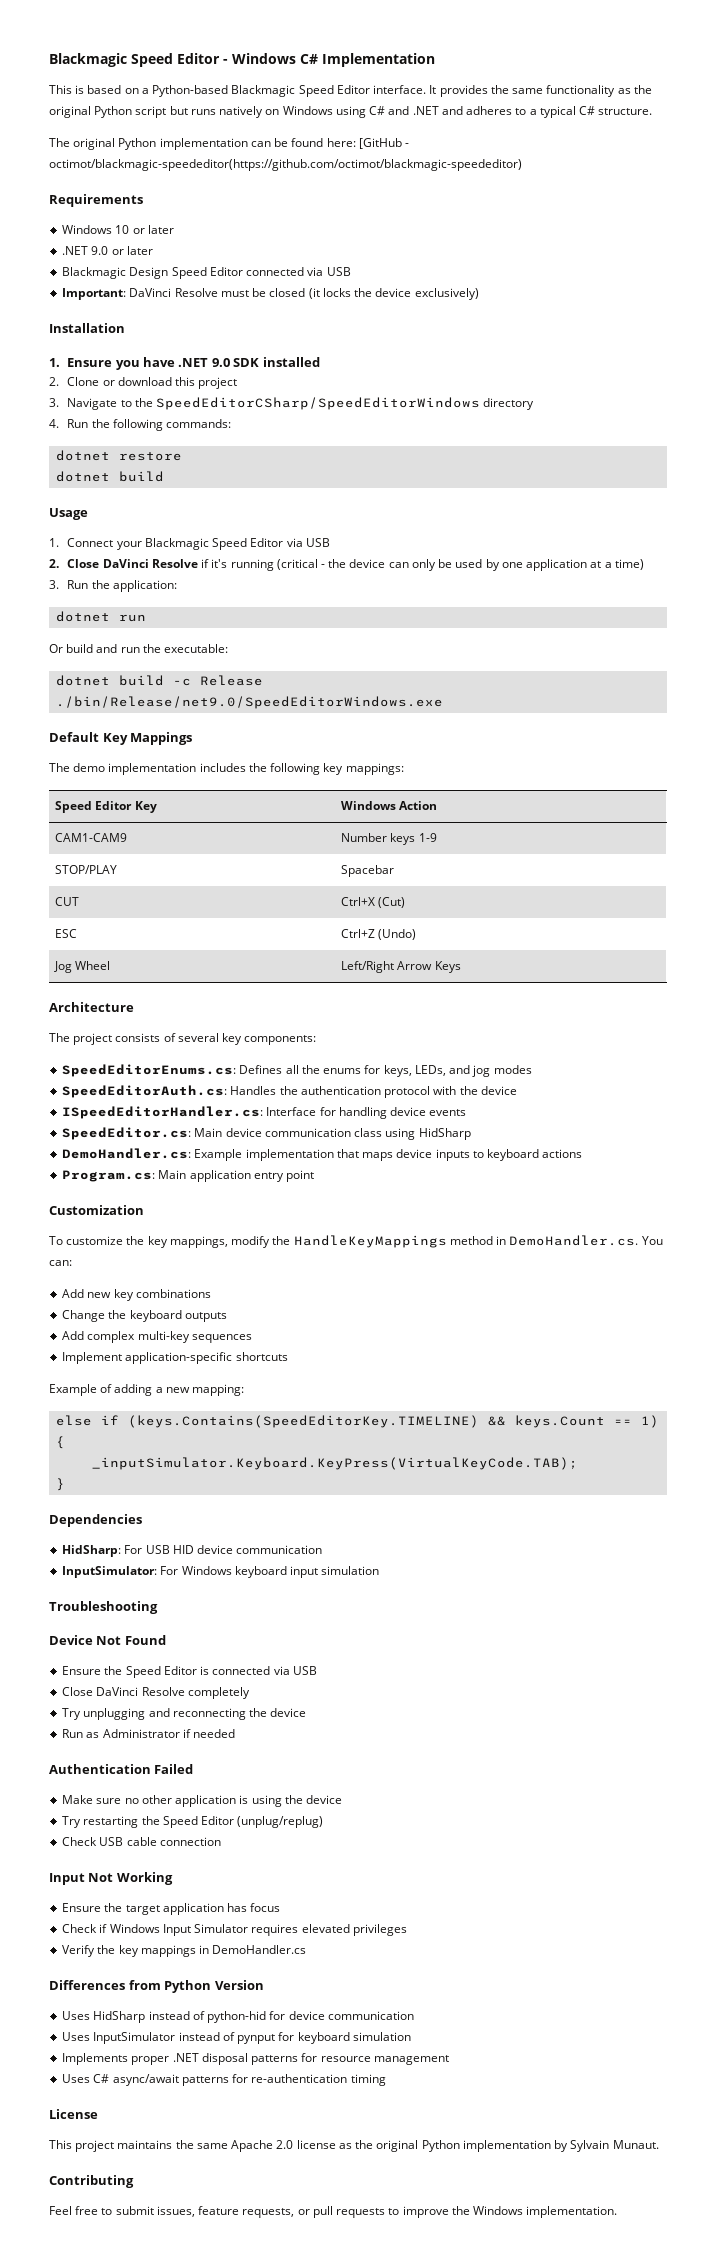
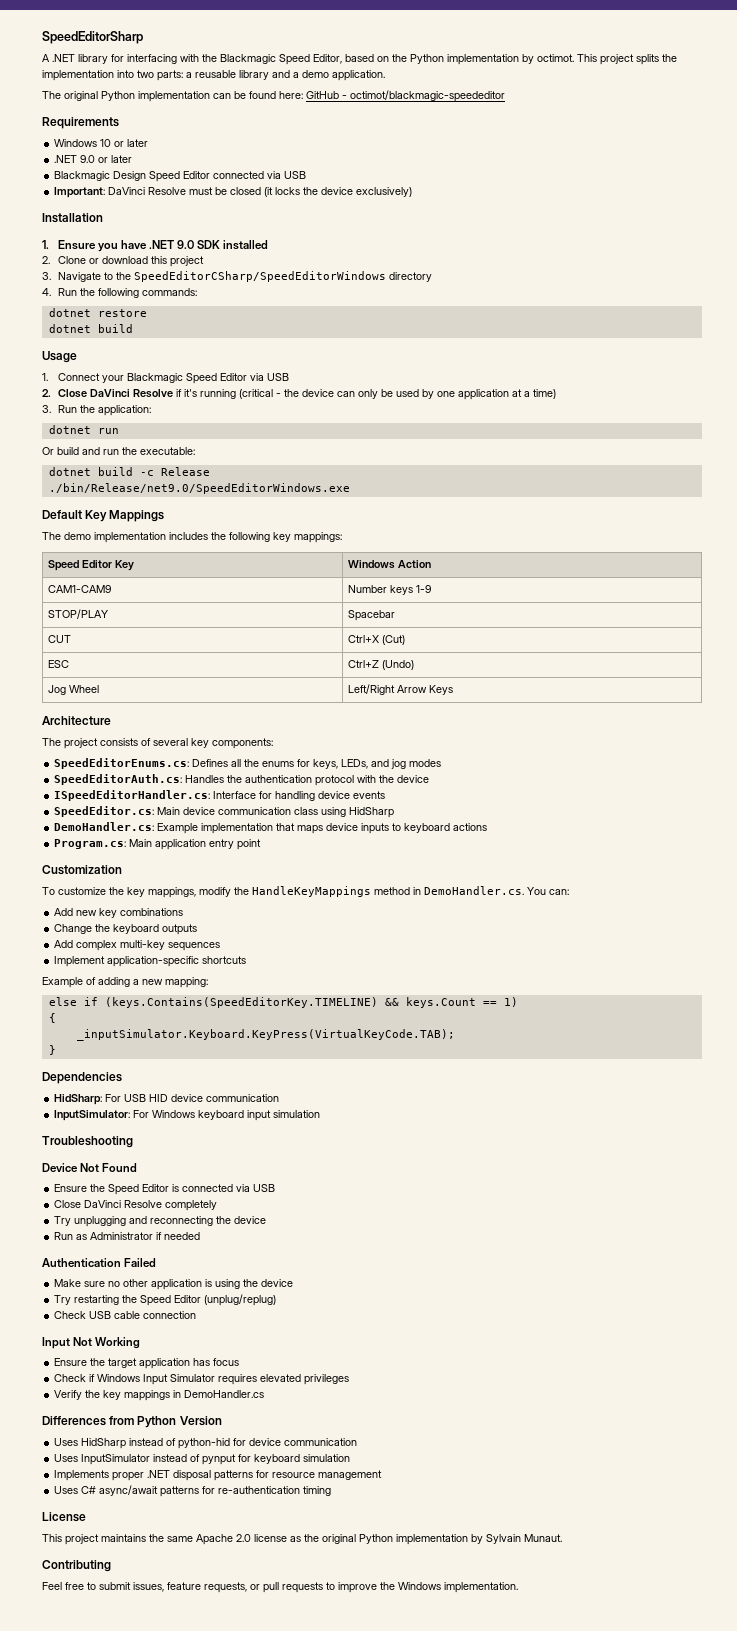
[49,53,435,67] [49,85,652,97] [49,106,653,118] Blackmagic Speed Editor - Windows C# Implementation // This is based on a Python-based Blackmagic Speed Editor interface. It provides the same functionality as the original Python script but runs natively on Windows using C# and .NET and adheres to a typical C# structure. -> [42,31,143,44] [42,54,677,65] [42,70,385,81] SpeedEditorSharp // A .NET library for interfacing with the Blackmagic Speed Editor, based on the Python implementation by octimot. This project splits the implementation into two parts: a reusable library and a demo application.
[358,138,410,149] [49,159,522,171] [GitHub - octimot/blackmagic-speededitor(https://github.com/octimot/blackmagic-speededitor) -> [306,90,505,102] GitHub - octimot/blackmagic-speededitor

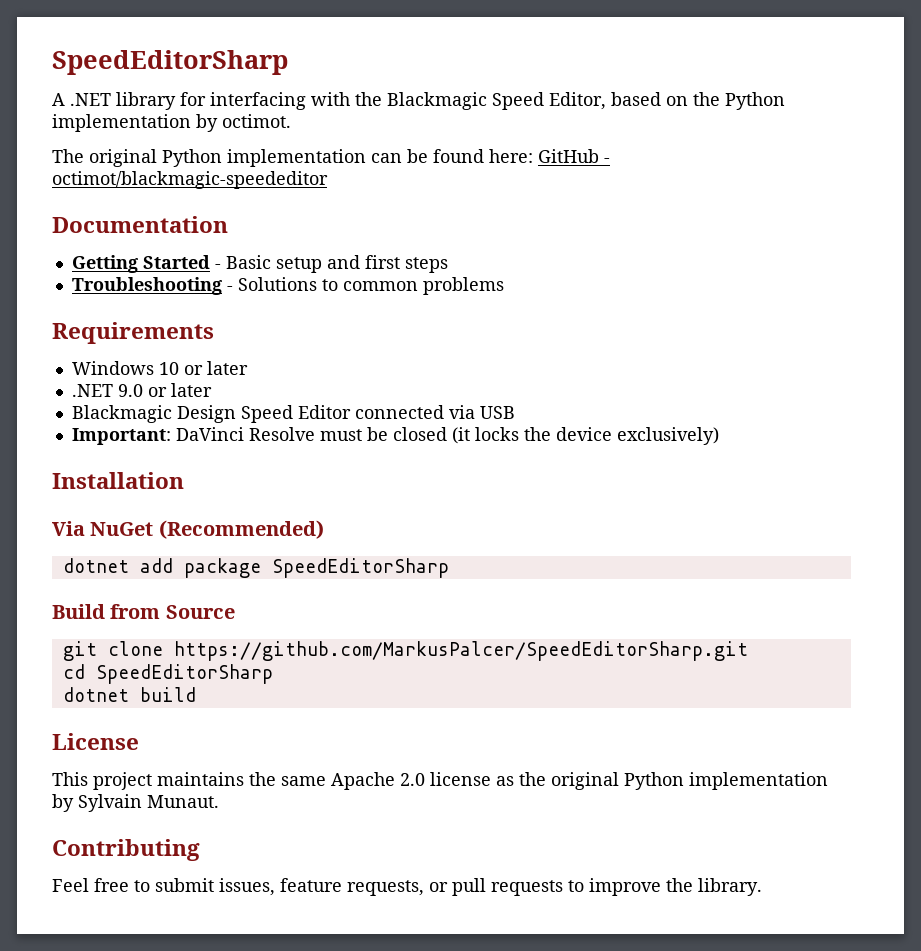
[577,54,677,65] [42,70,385,81] This project splits the implementation into two parts: a reusable library and a demo application. -> (291, 121) none
(505, 96) none -> [52,216,228,233] [71,255,448,273] [71,277,504,295] // Documentation // Getting Started - Basic setup and first steps // Troubleshooting - Solutions to common problems
[42,240,269,252] [42,256,204,267] [42,271,432,282] [42,288,197,298] [48,308,147,317] [48,324,133,333] [42,351,77,363] [42,373,289,384] [42,389,556,400] [42,405,151,416] [48,425,119,434] [42,447,195,455] [48,467,210,476] [48,483,350,494] [42,510,165,522] [42,532,342,543] [47,560,134,571] [347,560,431,569] [47,585,111,593] [347,585,431,595] [47,609,108,619] [347,610,395,621] [47,635,71,643] [347,635,405,645] [47,660,69,668] [347,660,414,670] [47,685,99,695] [347,684,453,695] [42,716,111,725] [42,738,273,749] [54,758,442,769] [54,774,430,786] [54,790,386,801] [54,806,395,818] [54,822,488,834] [54,839,262,850] [42,865,122,875] [42,886,569,898] [54,908,184,918] [54,924,198,935] [54,940,221,951] [54,956,247,967] [42,977,208,988] [48,997,518,1008] [48,1013,56,1023] [76,1029,455,1041] [48,1045,56,1055] [42,1072,122,1084] [54,1094,280,1105] [54,1110,321,1121] [42,1136,133,1148] [42,1163,138,1172] [54,1184,276,1195] [54,1200,218,1211] [54,1216,267,1227] [54,1232,201,1240] [42,1258,157,1267] [54,1279,294,1290] [54,1294,277,1306] [54,1311,197,1319] [42,1337,141,1349] [54,1358,240,1369] [54,1374,350,1385] [54,1390,265,1401] [42,1416,222,1428] [54,1438,358,1449] [54,1454,351,1465] [54,1470,383,1481] [54,1485,332,1497] 1. Ensure you have .NET 9.0 SDK installed // 2. Clone or download this project // 3. Navigate to the SpeedEditorCSharp/SpeedEditorWindows directory // 4. Run the following commands: // dotnet restore // dotnet build // Usage // 1. Connect your Blackmagic Speed Editor via USB // 2. Close DaVinci Resolve if it's running (critical - the device can only be used by one application at a time) // 3. Run the application: // dotnet run // Or build and run the executable: // dotnet build -c Release // ./bin/Release/net9.0/SpeedEditorWindows.exe // Default Key Mappings // The demo implementation includes the following key mappings: // Speed Editor Key | Windows Action // CAM1-CAM9 | Number keys 1-9 // STOP/PLAY | Spacebar // CUT | Ctrl+X (Cut) // ESC | Ctrl+Z (Undo) // Jog Wheel | Left/Right Arrow Keys // Architecture // The project consists of several key components: // SpeedEditorEnums.cs: Defines all the enums for keys, LEDs, and jog modes // SpeedEditorAuth.cs: Handles the authentication protocol with the device // ISpeedEditorHandler.cs: Interface for handling device events // SpeedEditor.cs: Main device communication class using HidSharp // DemoHandler.cs: Example implementation that maps device inputs to keyboard actions // Program.cs: Main application entry point // Customization // To customize the key mappings, modify the HandleKeyMappings method in DemoHandler.cs. You can: // Add new key combinations // Change the keyboard outputs // Add complex multi-key sequences // Implement application-specific shortcuts // Example of adding a new mapping: // else if (keys.Contains(SpeedEditorKey.TIMELINE) && keys.Count == 1) // { // _inputSimulator.Keyboard.KeyPress(VirtualKeyCode.TAB); // } // Dependencies // HidSharp: For USB HID device communication // InputSimulator: For Windows keyboard input simulation // Troubleshooting // Device Not Found // Ensure the Speed Editor is connected via USB // Close DaVinci Resolve completely // Try unplugging and reconnecting the device // Run as Administrator if needed // Authentication Failed // Make sure no other application is using the device // Try restarting the Speed Editor (unplug/replug) // Check USB cable connection // Input Not Working // Ensure the target application has focus // Check if Windows Input Simulator requires elevated privileges // Verify the key mappings in DemoHandler.cs // Differences from Python Version // Uses HidSharp instead of python-hid for device communication // Uses InputSimulator instead of pynput for keyboard simulation // Implements proper .NET disposal patterns for resource management // Uses C# async/await patterns for re-authentication timing -> [52,520,324,539] [62,558,449,578] [52,604,235,619] [62,641,748,661] [62,664,273,684] [62,687,196,702] Via NuGet (Recommended) // dotnet add package SpeedEditorSharp // Build from Source // git clone https://github.com/MarkusPalcer/SpeedEditorSharp.git // cd SpeedEditorSharp // dotnet build
[398,1582,518,1593] Windows implementation. -> [698,878,762,896] library.

